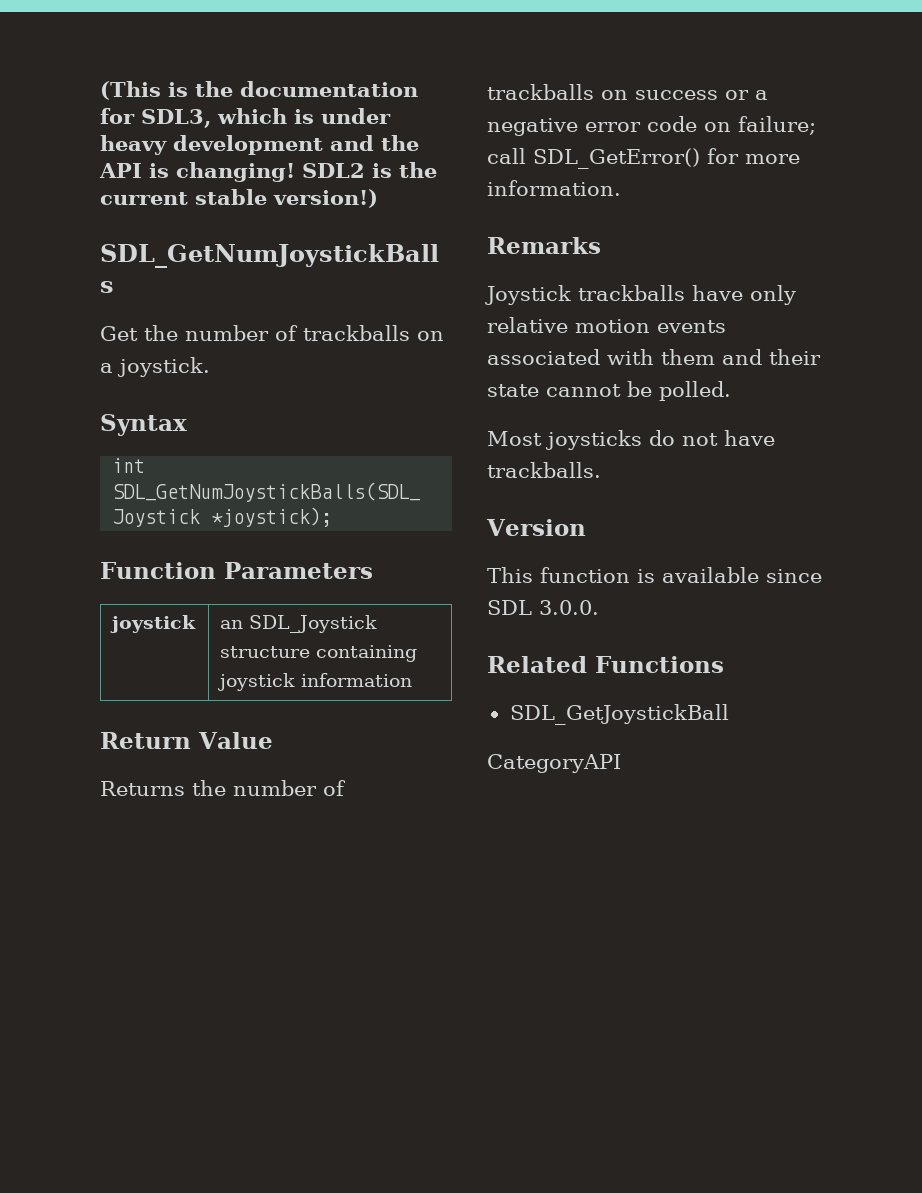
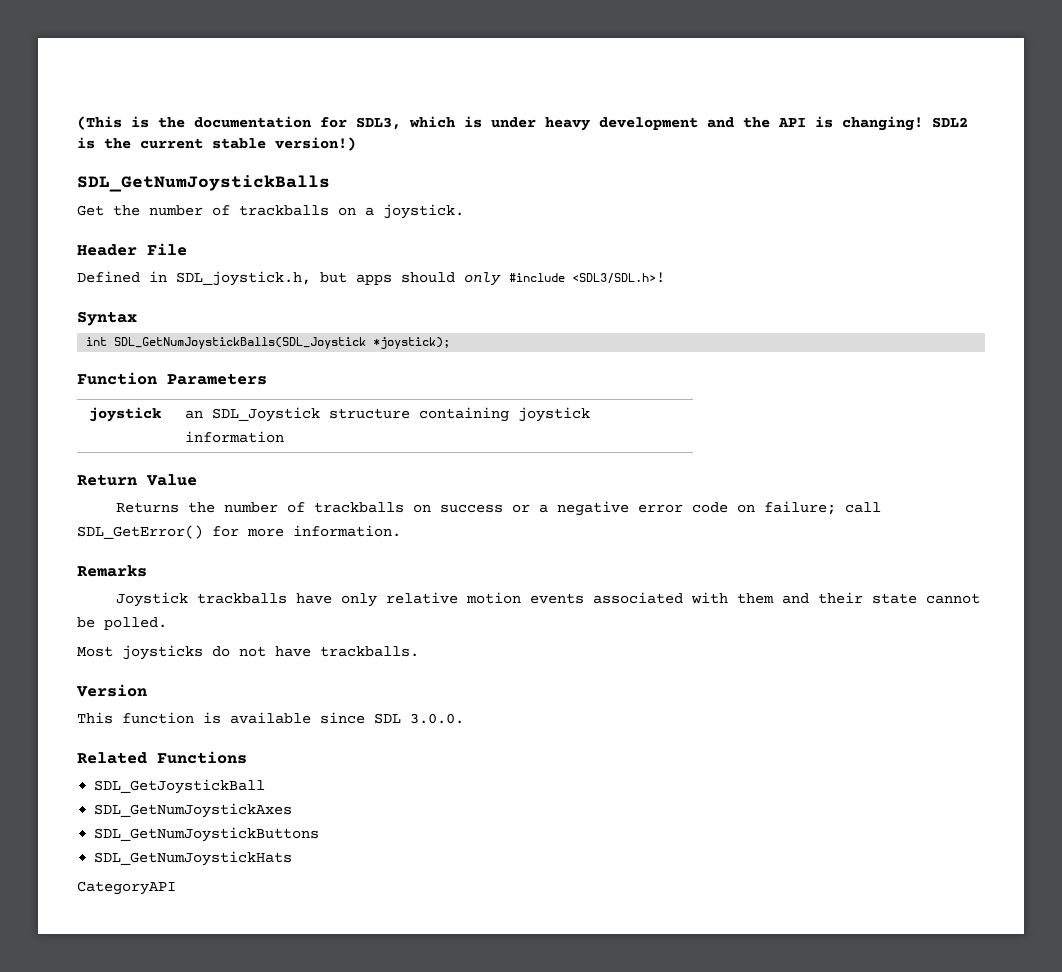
(210, 367) none -> [77,243,187,256] [77,271,665,286] // Header File // Defined in SDL_joystick.h, but apps should only #include <SDL3/SDL.h>!
(729, 714) none -> [94,803,293,818] [94,827,320,842] [94,851,293,866] // SDL_GetNumJoystickAxes // SDL_GetNumJoystickButtons // SDL_GetNumJoystickHats

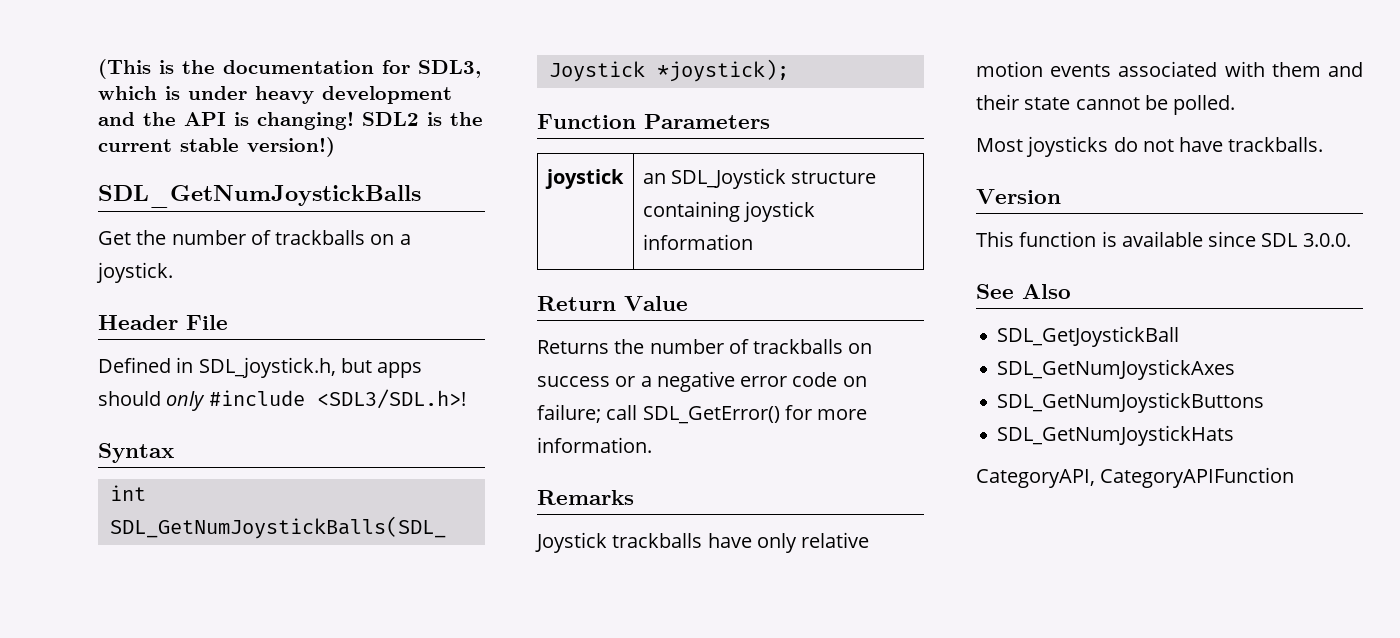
[77,751,247,764] Related Functions -> [976,284,1071,299] See Also
[77,881,176,895] CategoryAPI -> [976,467,1295,488] CategoryAPI, CategoryAPIFunction

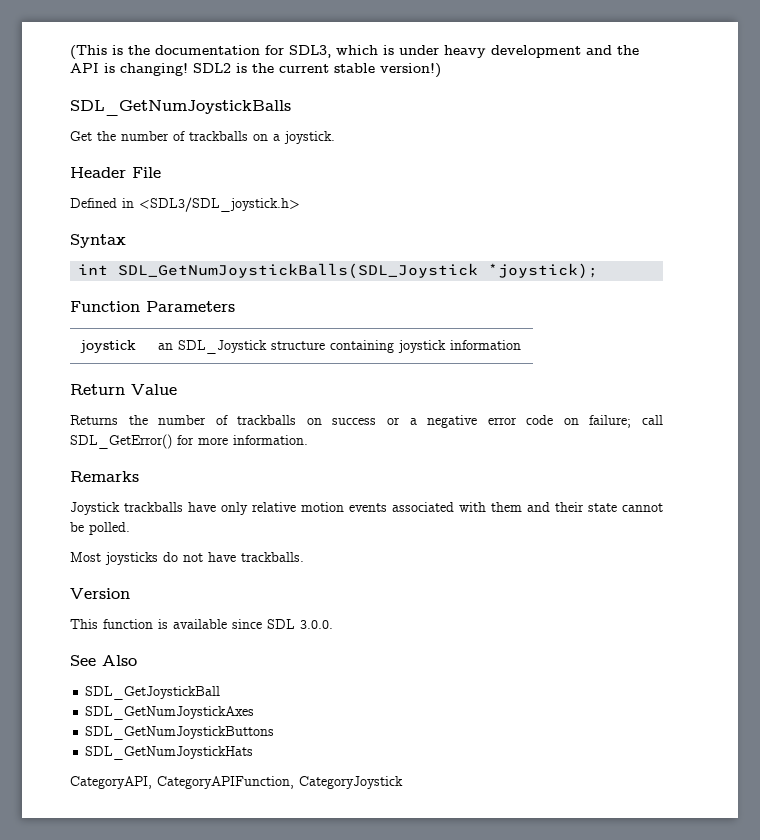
[198,357,423,378] [98,389,466,411] SDL_joystick.h, but apps should only #include <SDL3/SDL.h>! -> [139,197,300,212] <SDL3/SDL_joystick.h>
[1100,467,1295,488] CategoryAPIFunction -> [157,776,403,789] CategoryAPIFunction, CategoryJoystick

